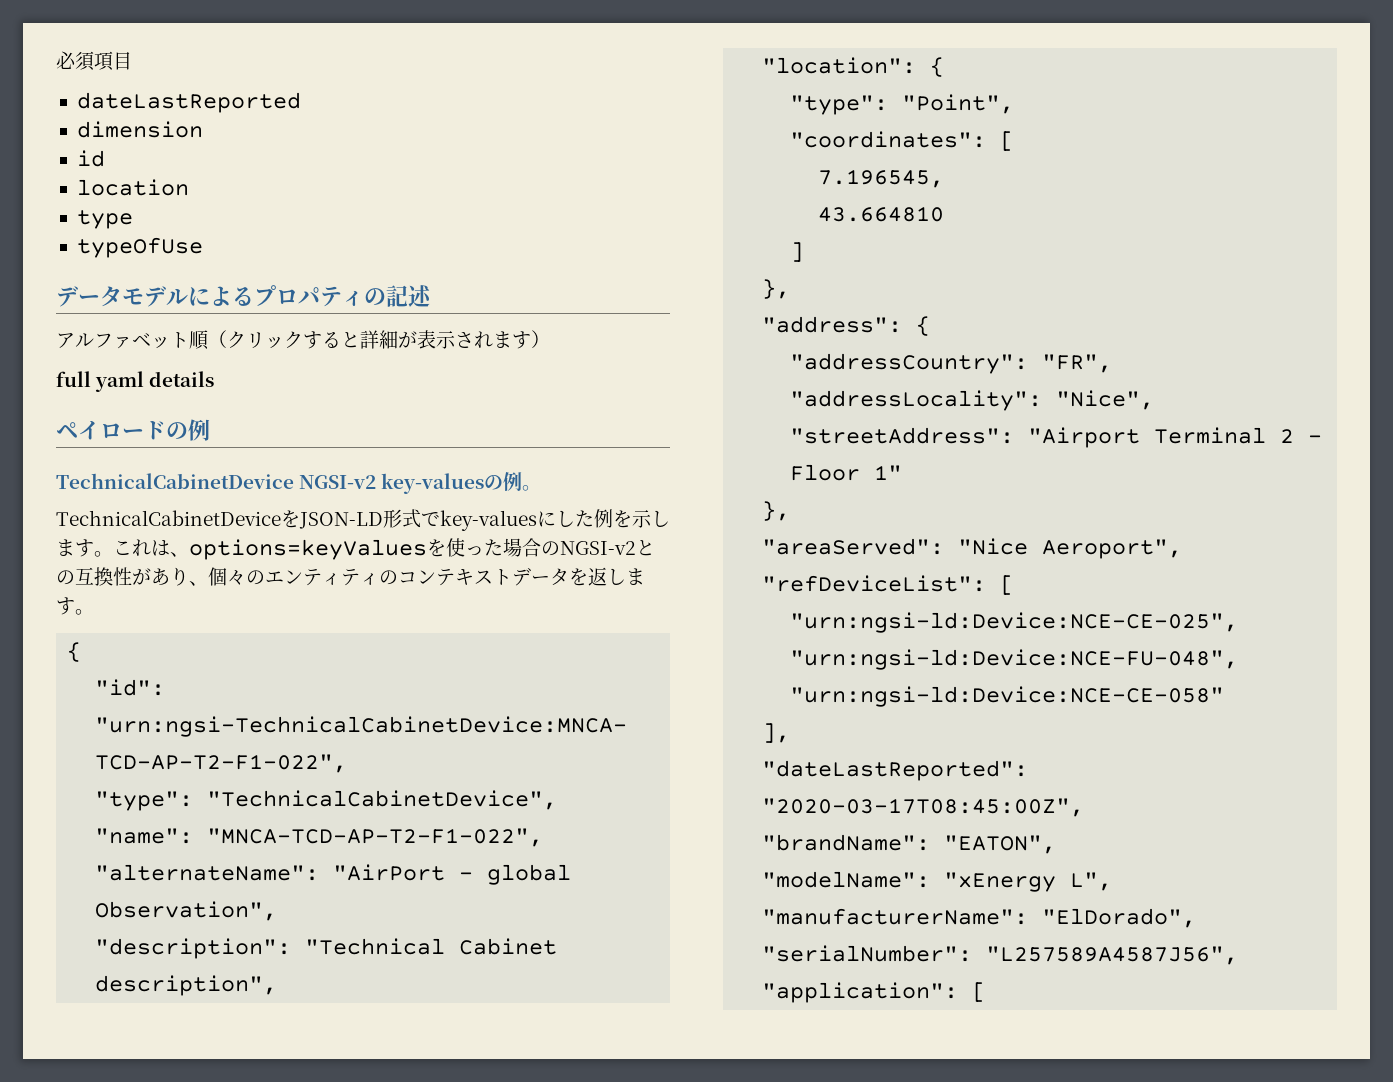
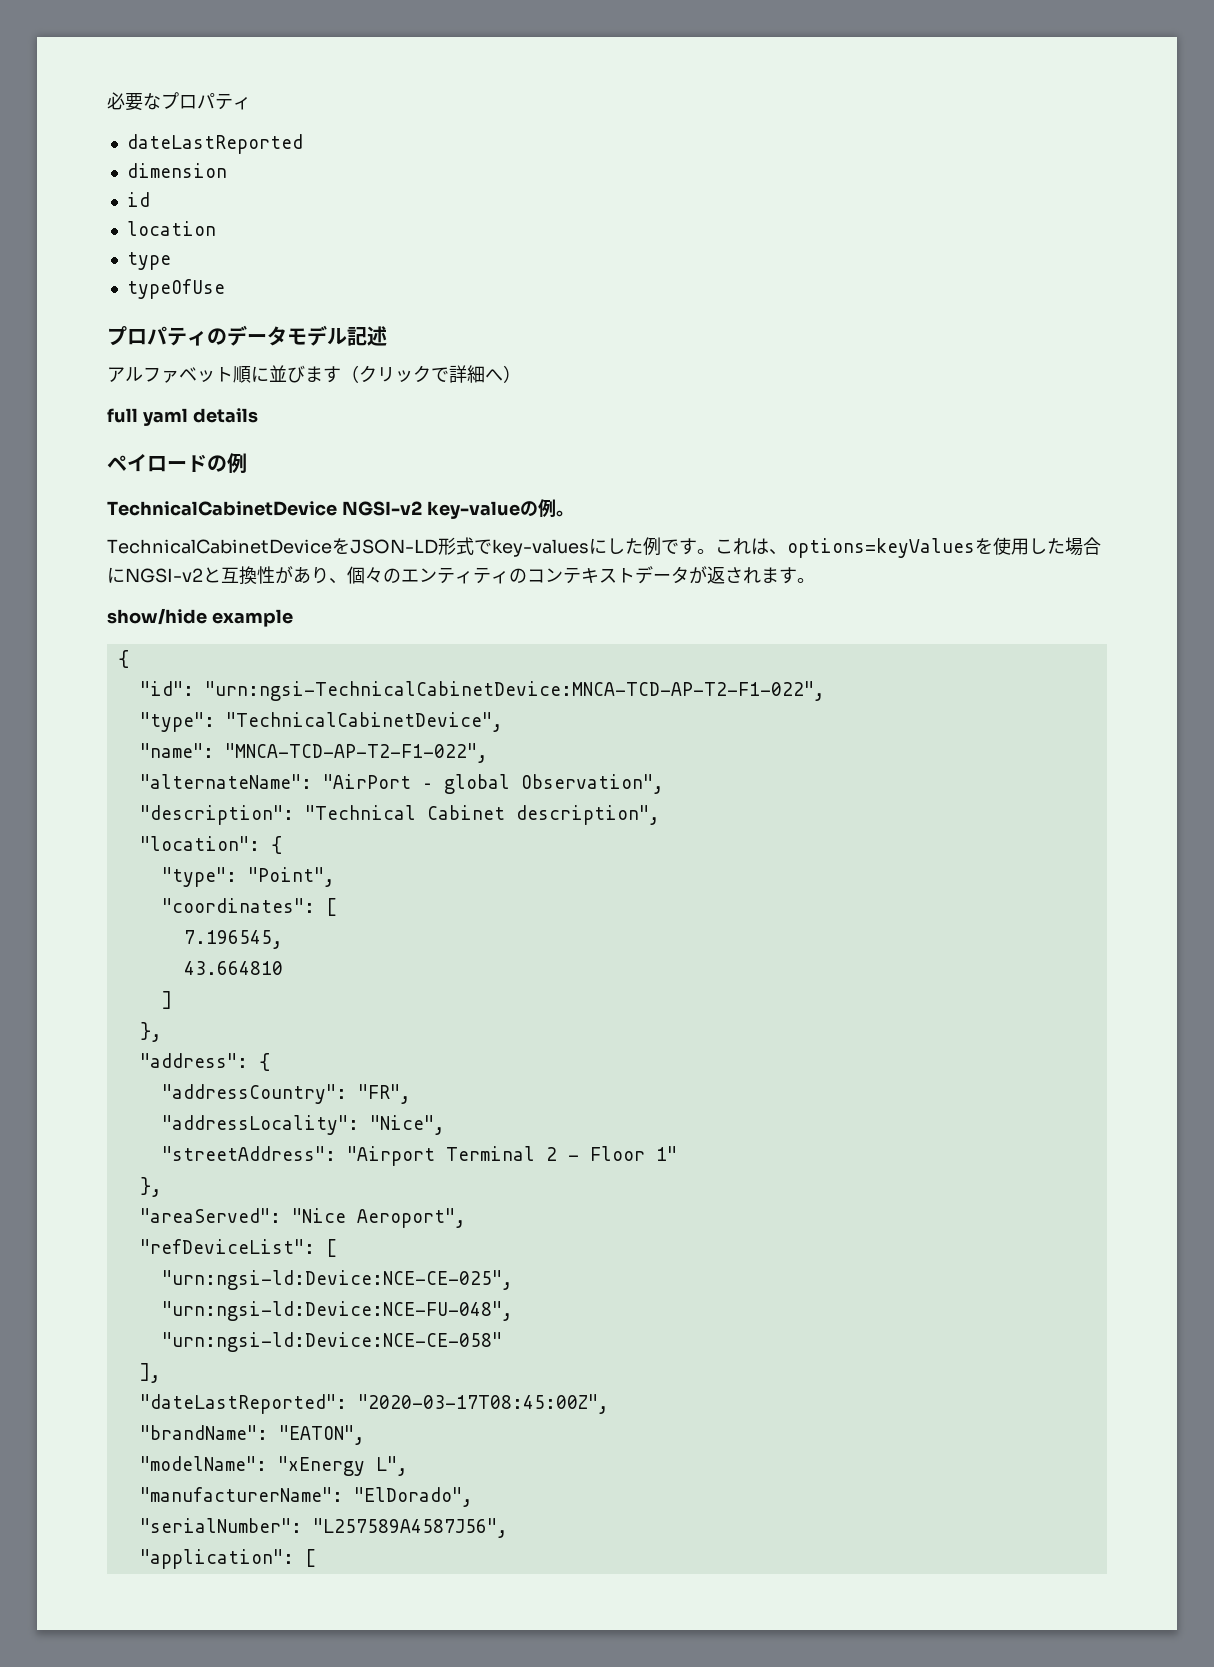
[75,51,132,71] 須項目 -> [125,92,251,111] 要なプロパティ
[56,285,386,307] データモデルによるプロパティの -> [107,325,347,346] プロパティのデータモデル
[208,330,531,349] （クリックすると詳細が表示されます -> [251,365,503,383] に並びます（クリックで詳細へ
[381,473,485,494] key-values -> [426,501,520,519] key-value
[613,510,670,528] [56,539,75,556] を示しま -> [661,539,679,554] で
[465,538,655,557] [56,570,75,585] った場合のNGSI-v2との -> [1011,537,1101,556] [107,567,221,583] 用した場合にNGSI-v2と
[569,567,645,586] [56,597,94,615] を返します。 -> [689,566,815,584] [107,608,293,627] が返されます。 // show/hide example

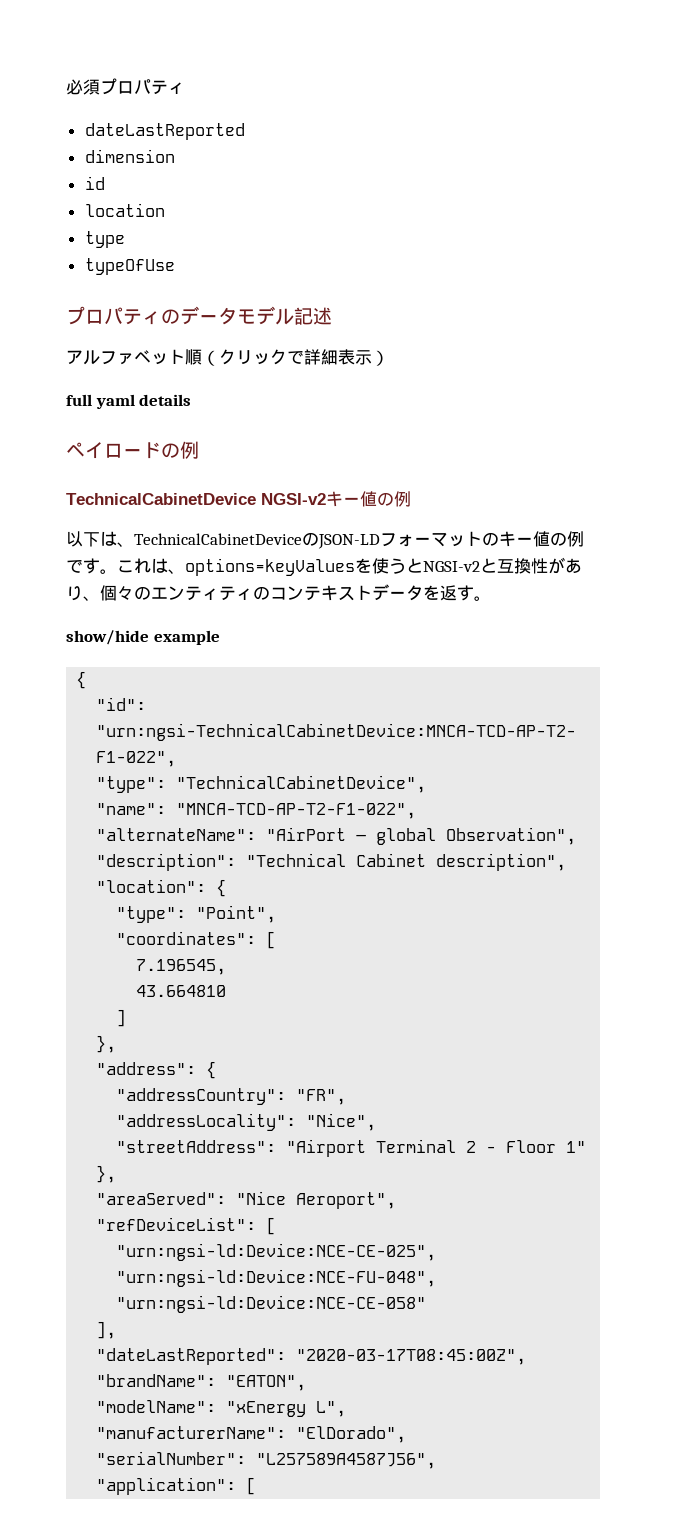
[125,93,161,111] 要な -> [83,79,100,95] 須
[251,365,341,383] に並びます -> (202, 357) none
[485,368,503,381] へ -> [338,349,372,365] 表示
[426,499,574,519] [107,537,643,557] key-valueの例。 // TechnicalCabinetDeviceをJSON-LD形式でkey-valuesにした -> [326,491,411,507] [66,531,567,549] キー値の例 // 以下は、TechnicalCabinetDeviceのJSON-LDフォーマットのキー値の
[1011,537,1101,556] [107,567,125,583] 用した場合に -> [389,558,423,574] うと
[689,566,779,584] が返されま -> [423,585,457,601] を返

